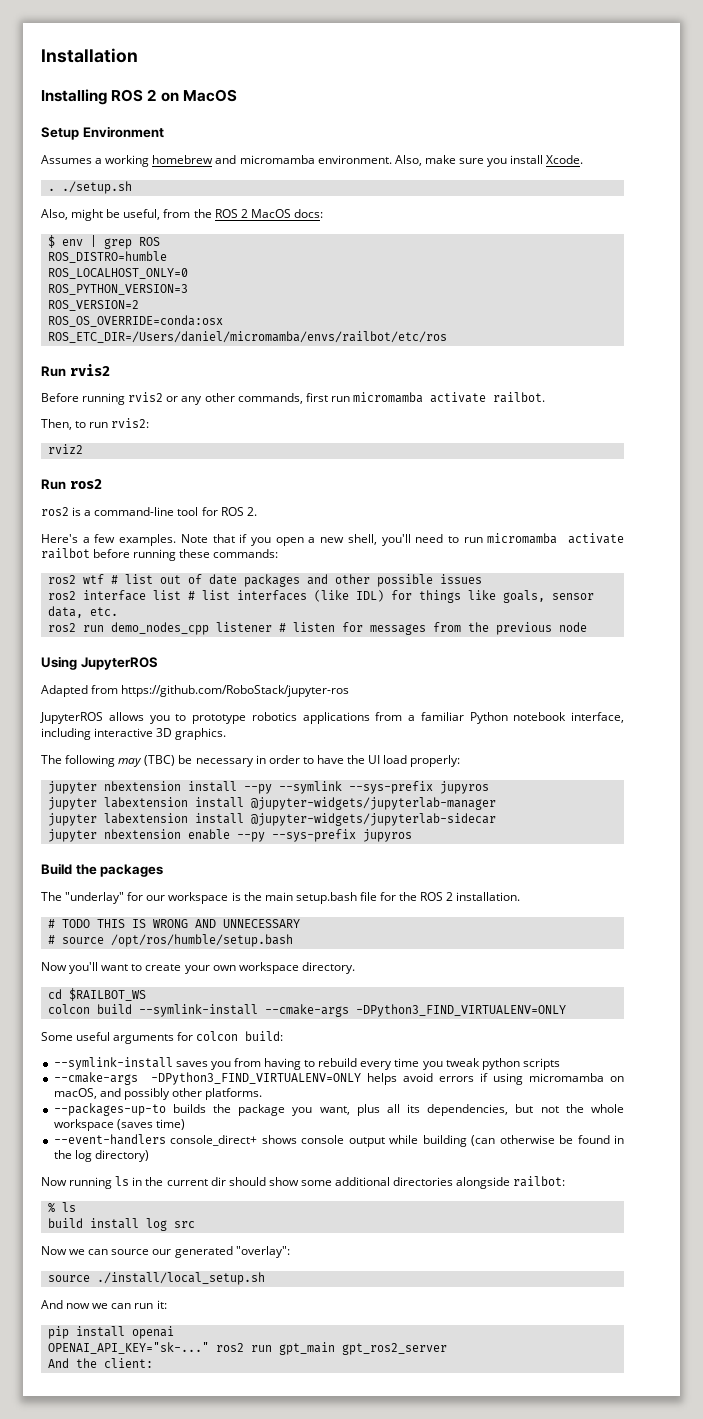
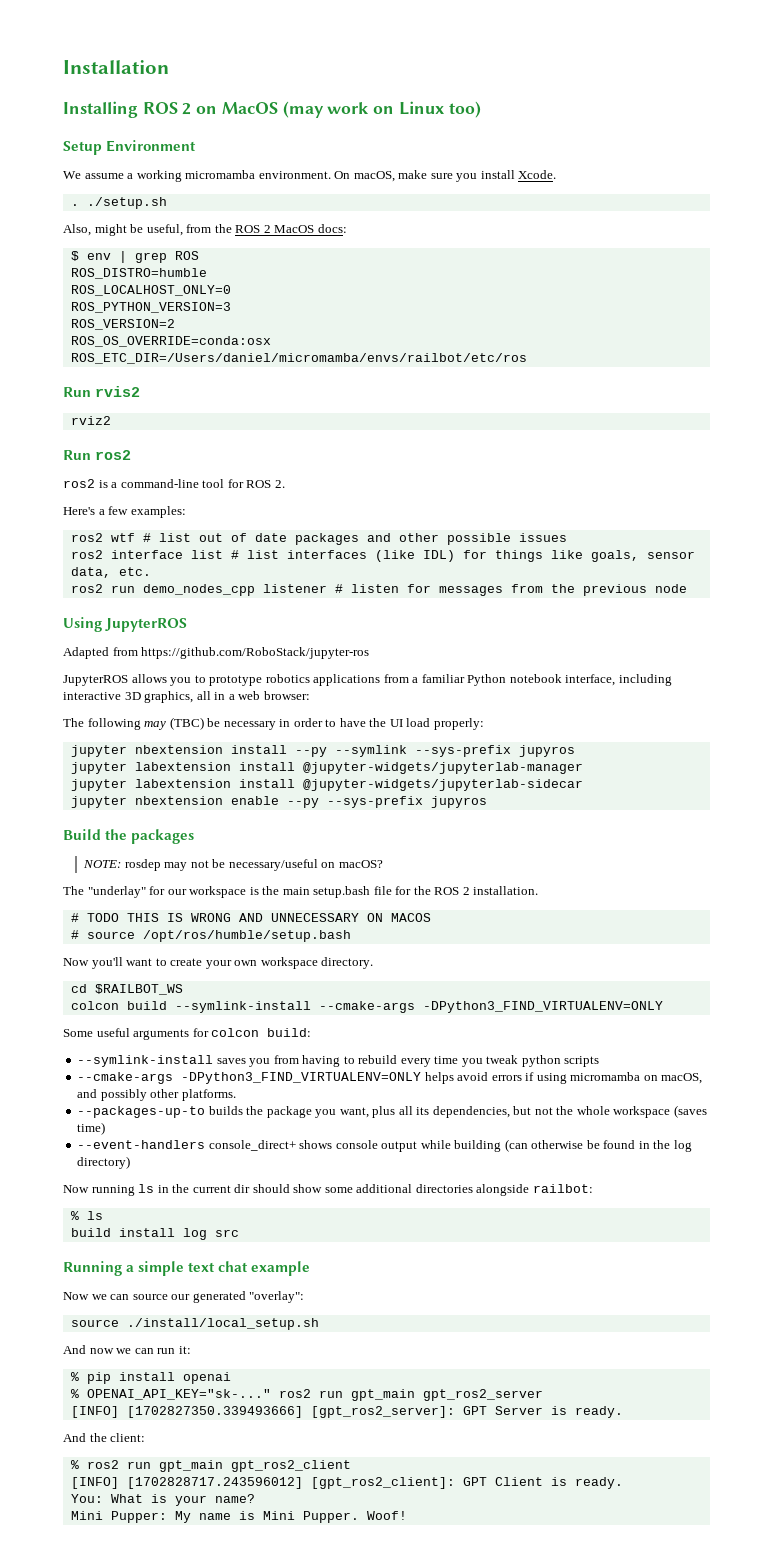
[41,126,164,140] [41,155,422,167] // Setup Environment // Assumes a working homebrew and micromamba environment. Also, -> [282,101,481,118] [63,140,197,155] [63,170,395,182] (may work on Linux too) // Setup Environment // We assume a working micromamba environment. On macOS,
[41,392,545,405] [41,418,150,430] // Before running rvis2 or any other commands, first run micromamba activate railbot. // Then, to run rvis2: -> (141, 391) none
[119,533,624,546] [41,548,279,561] examples. Note that if you open a new shell, you'll need to run micromamba activate railbot before running these commands: -> [130,506,186,518] examples:
[175,728,227,740] graphics. -> [144,691,310,703] graphics, all in a web browser:
(164, 870) none -> [83,859,383,871] // NOTE: rosdep may not be necessary/useful on macOS?
(300, 923) none -> [366,913,431,922] ON MACOS
(195, 1224) none -> [63,1261,311,1276] // Running a simple text chat example
(167, 1304) none -> [70,1372,79,1381] %
(174, 1332) none -> [70,1389,79,1398] %
[47,1358,153,1368] And the client: -> [70,1406,623,1418] [63,1433,146,1442] [70,1460,351,1472] [70,1477,623,1489] [70,1494,255,1506] [70,1511,407,1523] [INFO] [1702827350.339493666] [gpt_ros2_server]: GPT Server is ready. // And the client: // % ros2 run gpt_main gpt_ros2_client // [INFO] [1702828717.243596012] [gpt_ros2_client]: GPT Client is ready. // You: What is your name? // Mini Pupper: My name is Mini Pupper. Woof!

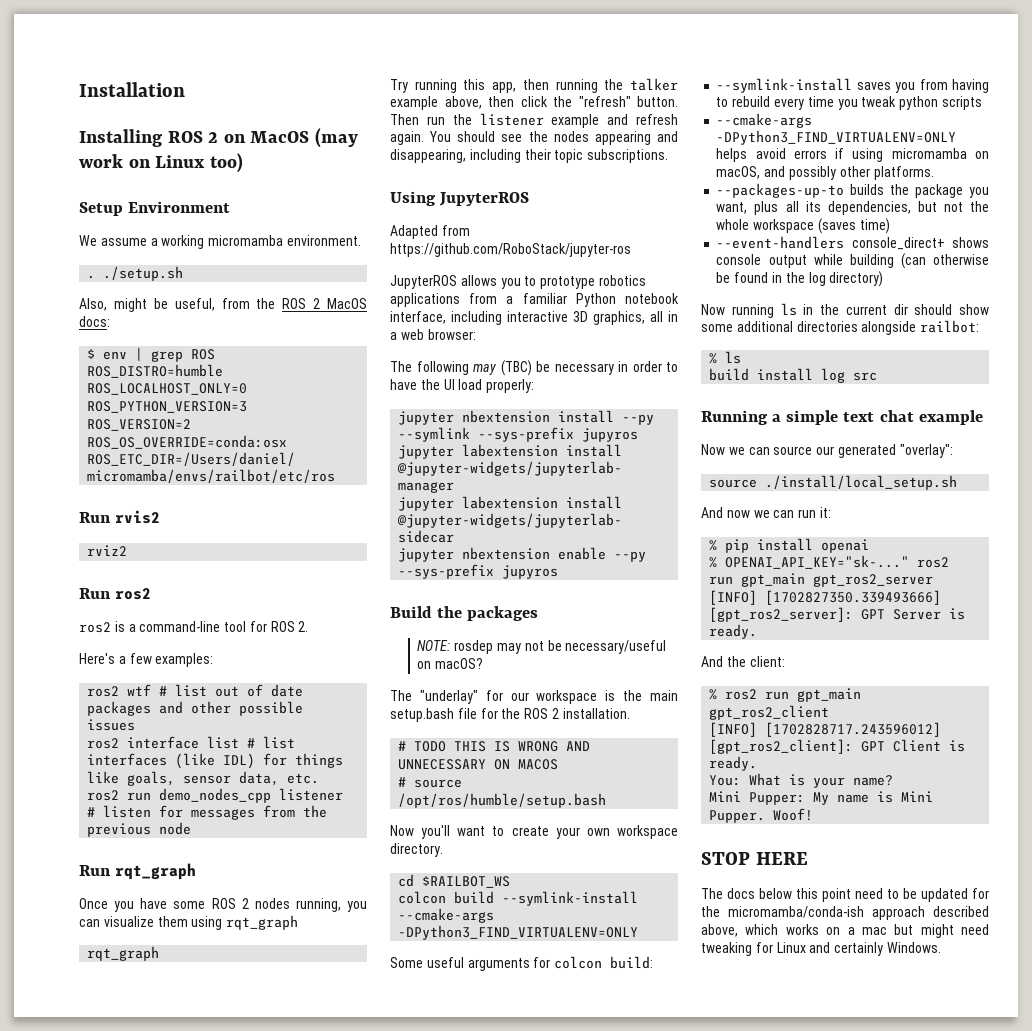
[334,170,557,182] On macOS, make sure you install Xcode. -> (361, 240) none
(687, 588) none -> [79,863,197,880] [79,898,367,912] [79,915,299,930] [87,946,160,961] [390,78,678,93] [390,96,678,110] [390,113,678,128] [390,131,678,145] [390,149,669,163] // Run rqt_graph // Once you have some ROS 2 nodes running, you can visualize them using rqt_graph // rqt_graph // Try running this app, then running the talker example above, then click the "refresh" button. Then run the listener example and refresh again. You should see the nodes appearing and disappearing, including their topic subscriptions.
(407, 1515) none -> [701,852,808,865] [701,888,989,902] [701,906,989,920] [701,924,989,938] [701,942,941,956] // STOP HERE // The docs below this point need to be updated for the micromamba/conda-ish approach described above, which works on a mac but might need tweaking for Linux and certainly Windows.

